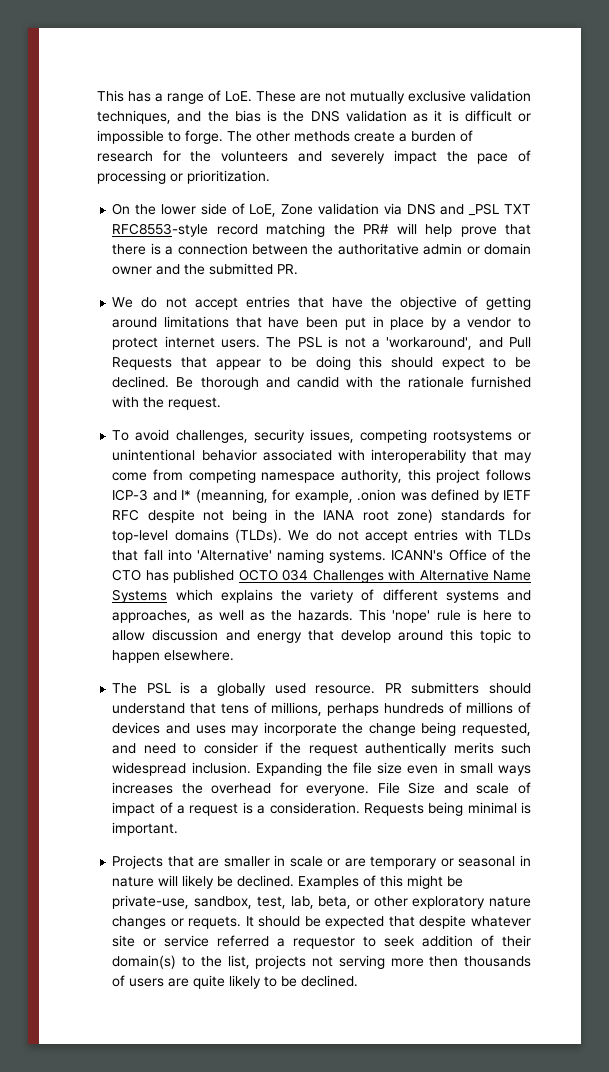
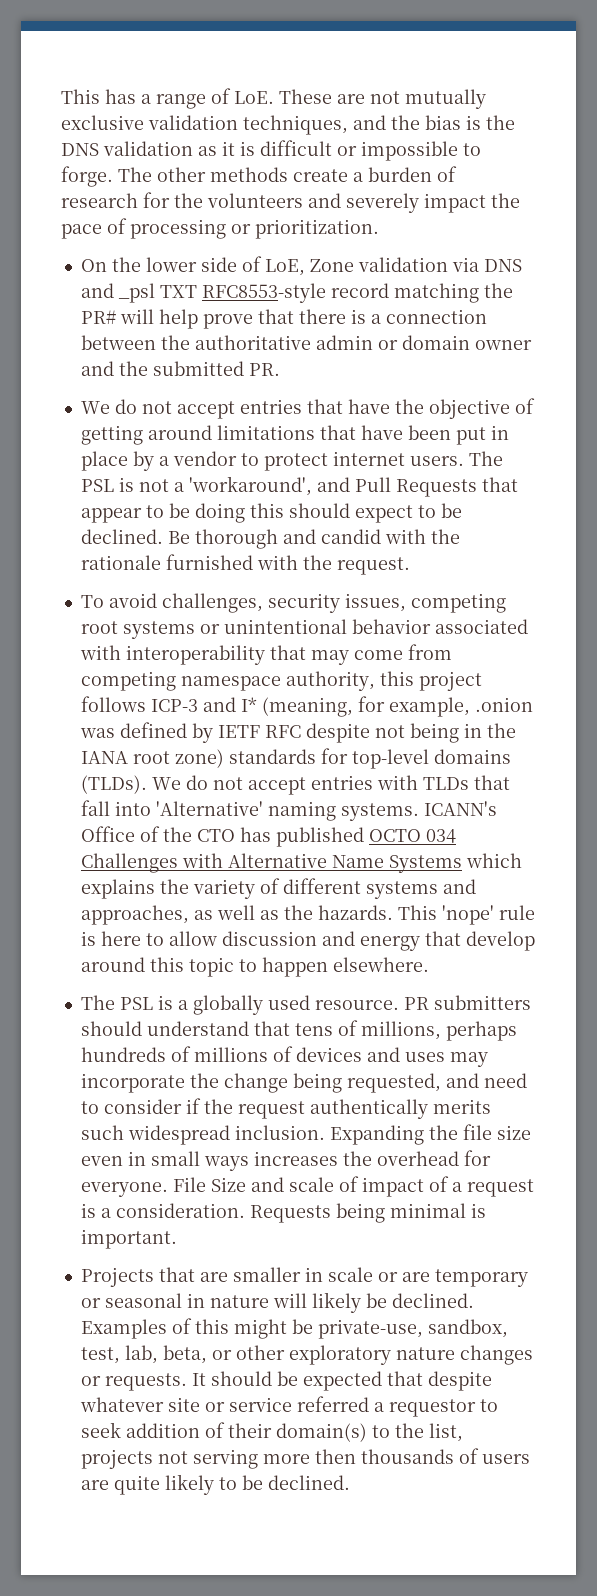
[468,203,500,216] _PSL -> [117,283,155,303] _psl
[432,430,512,443] rootsystems -> [80,621,195,639] root systems
[195,489,268,503] (meanning, -> [261,697,353,717] (meaning,
[188,916,242,929] requets. -> [104,1373,187,1391] requests.

